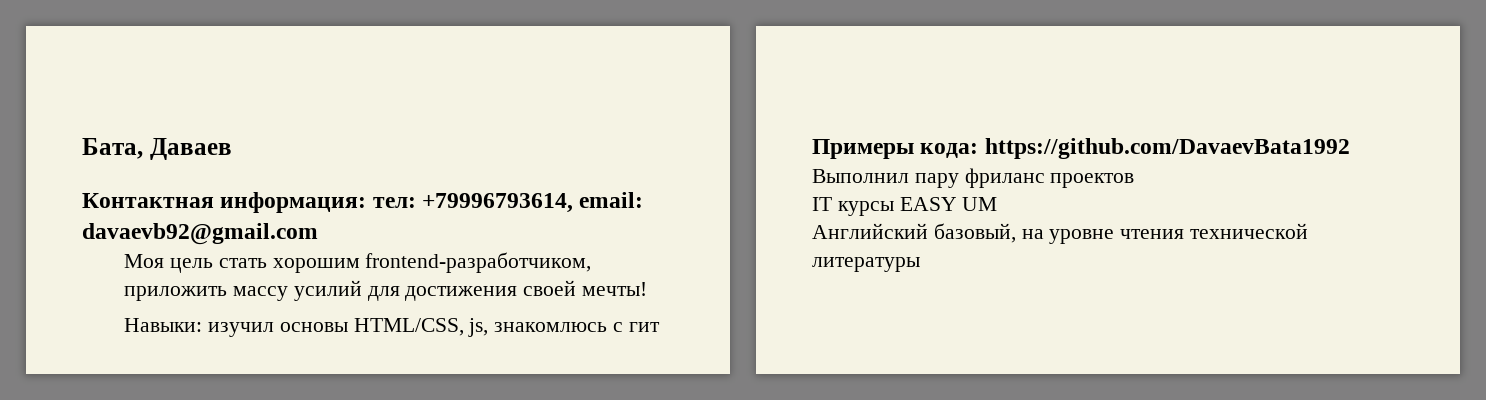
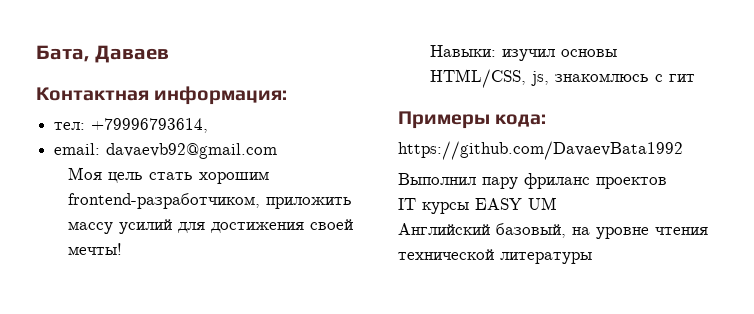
(367, 202) none -> (288, 95) //
(574, 203) none -> (209, 125) //
(979, 150) none -> (547, 120) //

